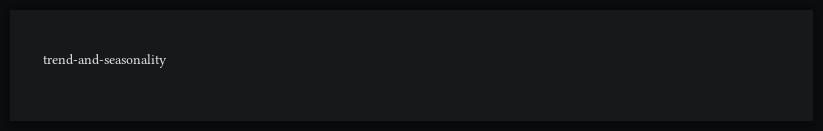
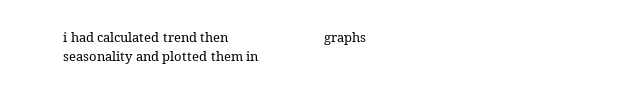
[43,54,167,68] trend-and-seasonality -> [63,32,230,42] [63,51,260,64] [324,32,366,45] i had calculated trend then seasonality and plotted them in graphs

